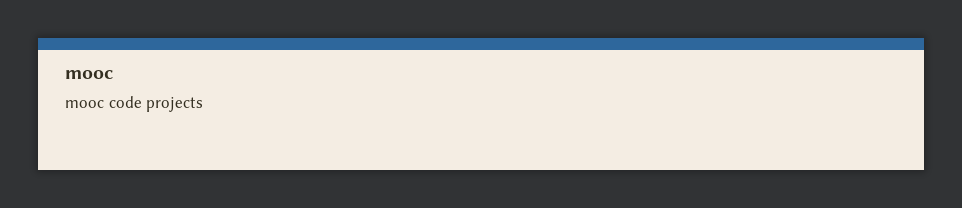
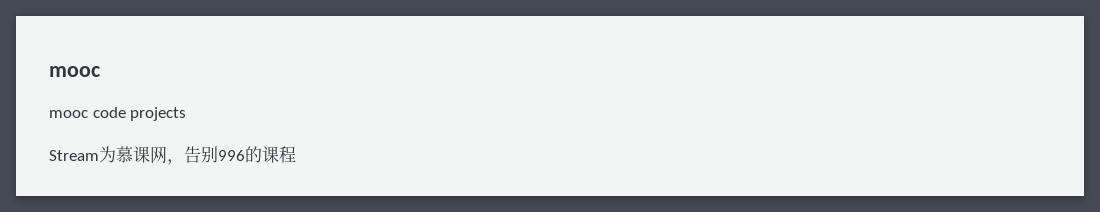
(204, 104) none -> [49,146,296,165] // Stream为慕课网，告别996的课程

